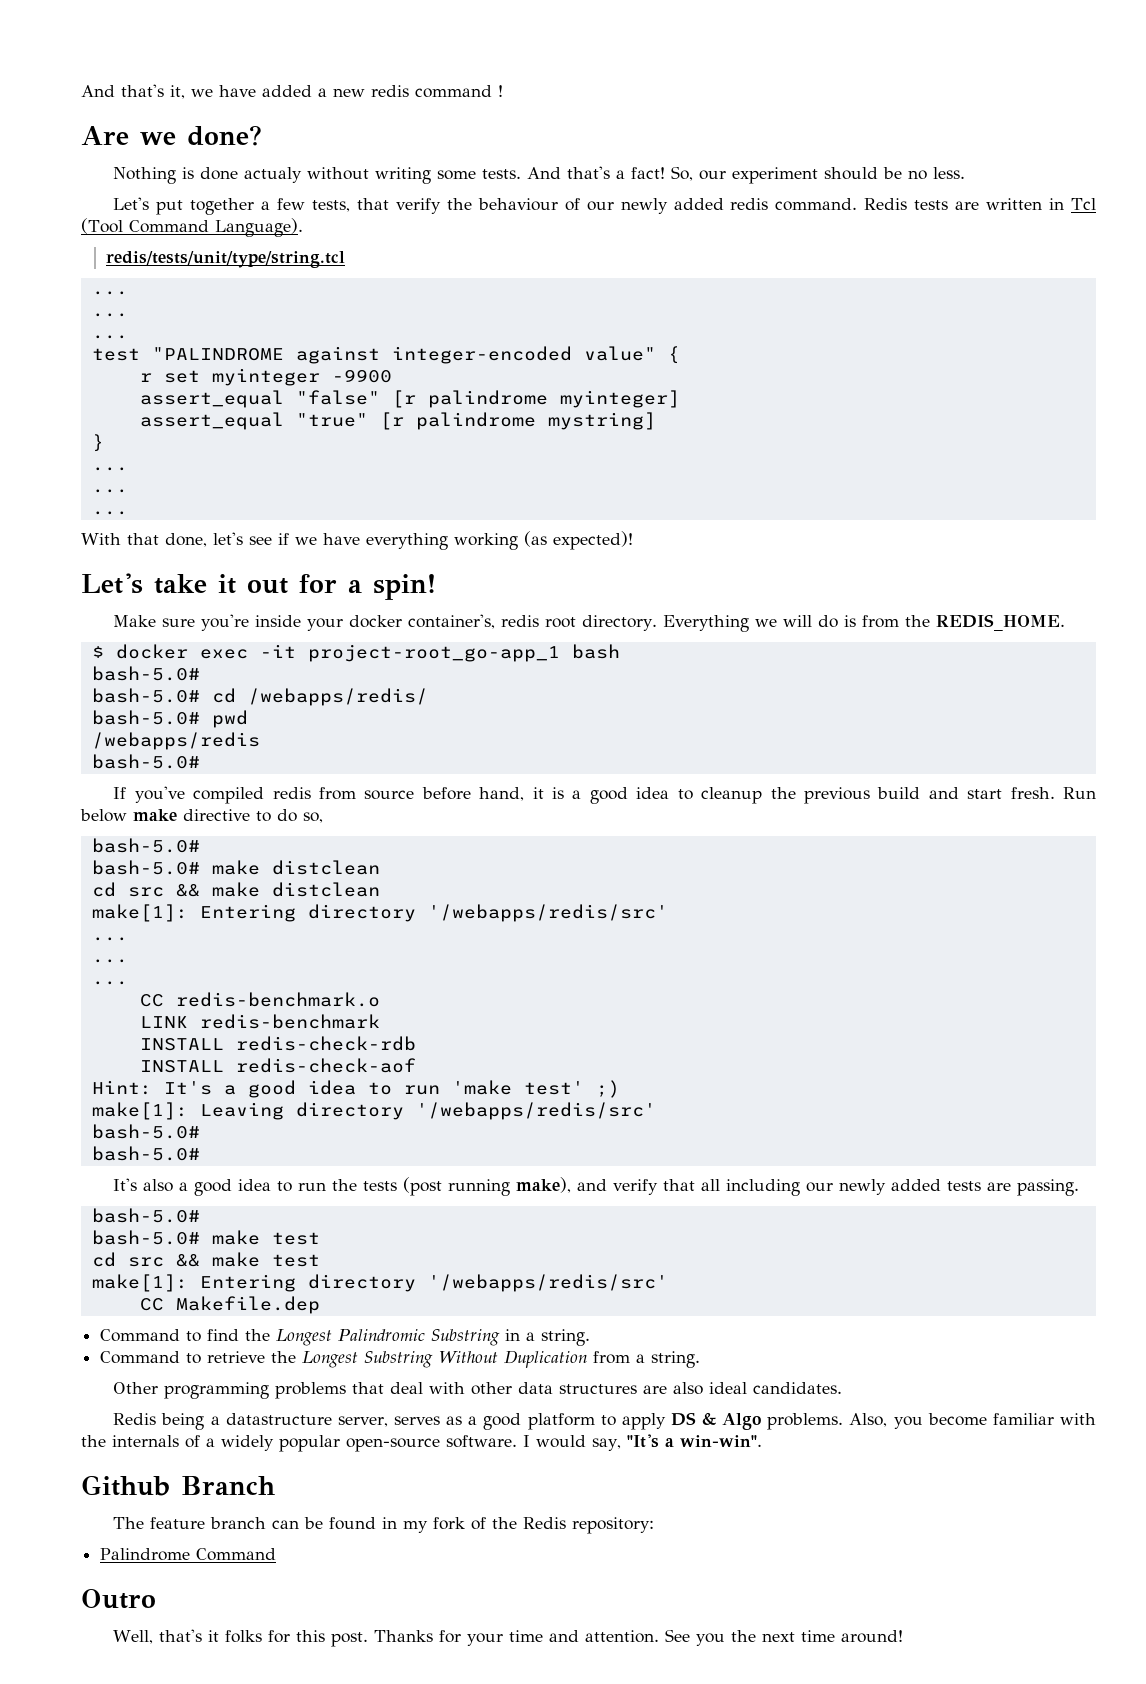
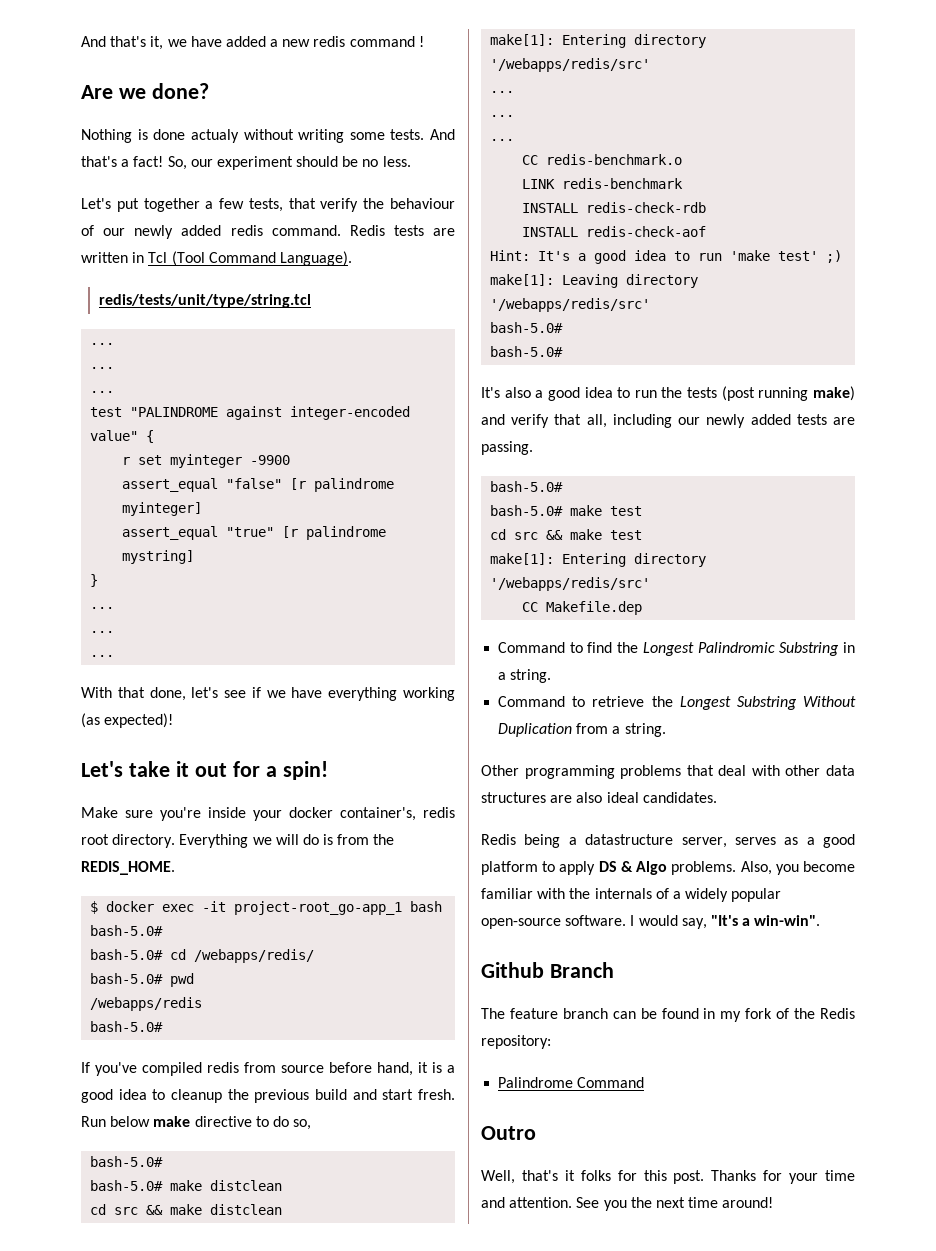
[516,1177,572,1193] make), -> [813,386,855,401] make)
[701,1179,721,1191] all -> [586,414,607,428] all,

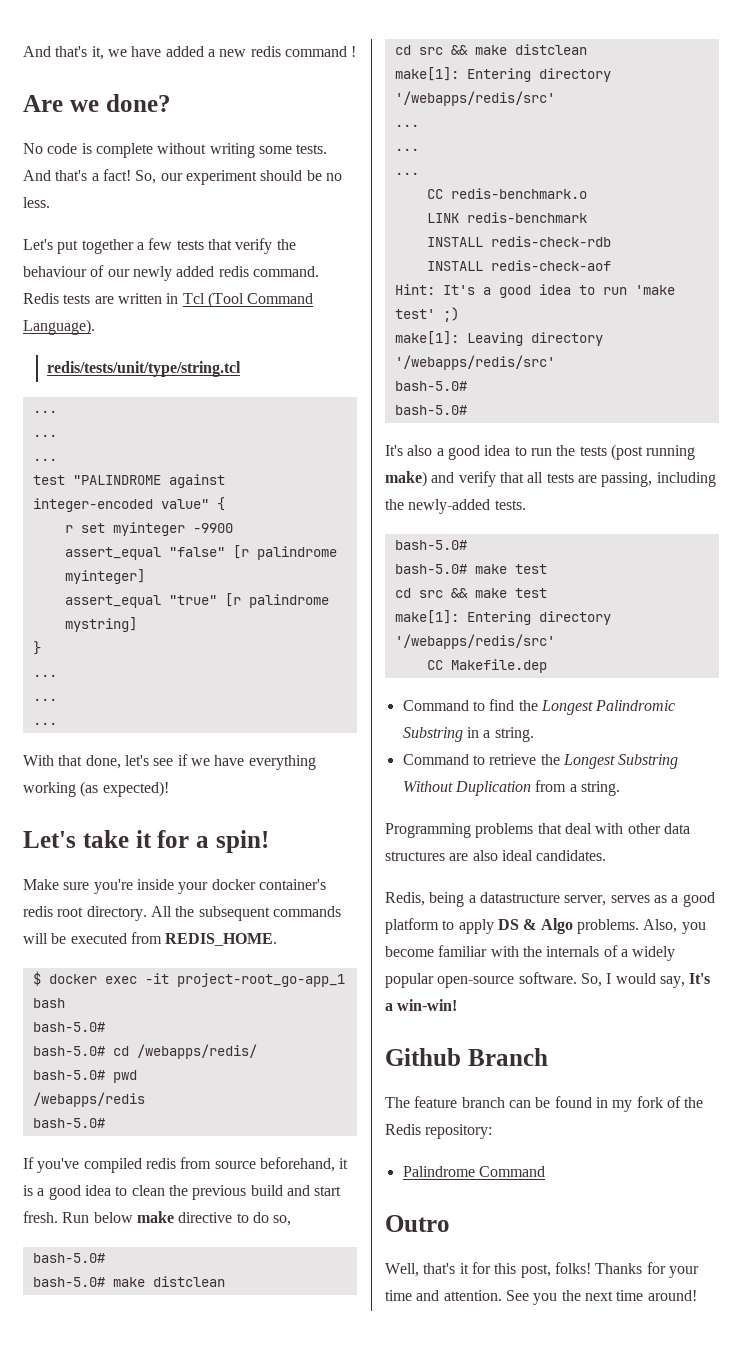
[81,129,239,143] Nothing is done actualy -> [23,143,153,158] No code is complete
[248,198,283,212] tests, -> [176,240,204,250] tests
[194,763,227,777] out -> (152, 839) none
[340,807,416,821] container's, -> [258,879,326,890] container's
[179,834,395,848] Everything we will do is from the -> [150,906,341,921] [23,932,162,944] All the subsequent commands will be executed from
[329,1062,413,1076] before hand, -> [259,1157,335,1172] beforehand,
[171,1089,222,1103] cleanup -> [131,1185,165,1196] clean
[586,414,855,428] [481,441,533,455] all, including our newly added tests are passing. -> [527,472,716,487] [385,499,526,514] all tests are passing, including the newly-added tests.
[481,765,615,779] Other programming -> [385,823,471,838] Programming
[481,834,516,845] Redis -> [385,892,425,906] Redis,
(627, 920) none -> [580,973,602,987] So,
[710,915,821,926] "It's a win-win". -> [689,973,711,984] [385,999,458,1011] It's a win-win!
[580,1170,611,1181] folks -> (469, 1268) none
[673,1170,705,1184] post. -> [520,1262,591,1278] post, folks!

